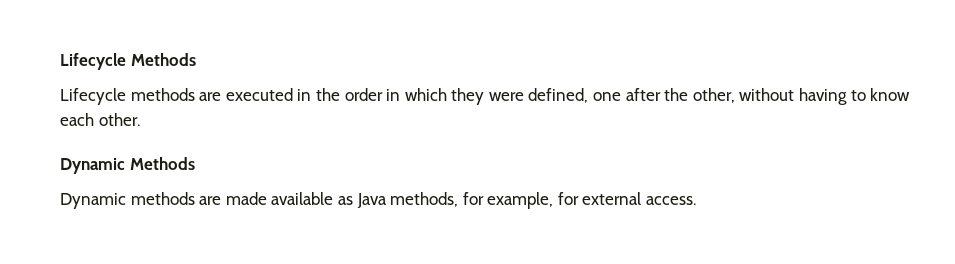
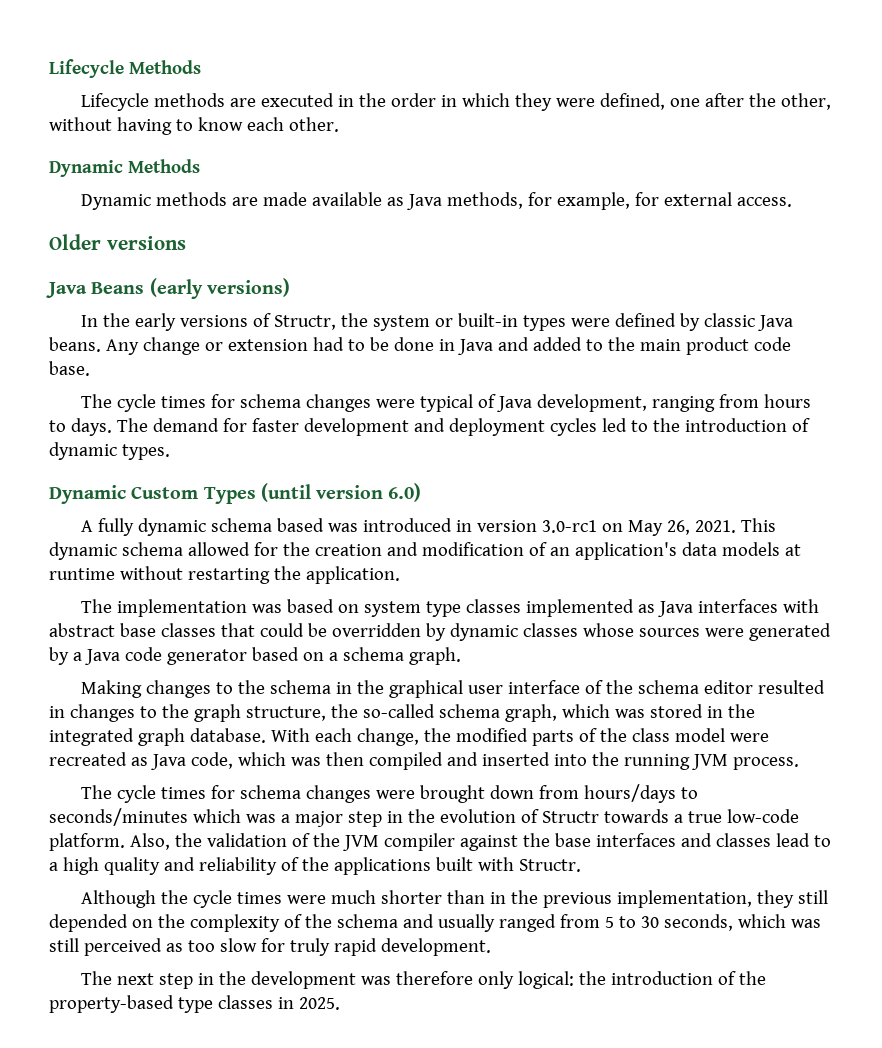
(697, 200) none -> [49,234,186,250] [46,278,290,299] [81,313,794,331] [49,337,791,355] [49,361,90,376] [81,394,812,412] [49,418,810,436] [49,442,170,460] [49,483,422,504] [81,518,777,536] [49,542,801,560] [49,566,400,584] [81,599,820,617] [49,623,831,641] [49,647,461,665] [81,680,826,698] [49,704,755,722] [49,728,769,746] [49,752,799,770] [81,784,699,803] [49,808,799,827] [49,833,831,851] [49,857,581,875] [81,890,829,908] [49,914,821,932] [49,938,491,956] [81,971,767,989] [49,995,340,1013] // Older versions // Java Beans (early versions) // In the early versions of Structr, the system or built-in types were defined by classic Java beans. Any change or extension had to be done in Java and added to the main product code base. // The cycle times for schema changes were typical of Java development, ranging from hours to days. The demand for faster development and deployment cycles led to the introduction of dynamic types. // Dynamic Custom Types (until version 6.0) // A fully dynamic schema based was introduced in version 3.0-rc1 on May 26, 2021. This dynamic schema allowed for the creation and modification of an application's data models at runtime without restarting the application. // The implementation was based on system type classes implemented as Java interfaces with abstract base classes that could be overridden by dynamic classes whose sources were generated by a Java code generator based on a schema graph. // Making changes to the schema in the graphical user interface of the schema editor resulted in changes to the graph structure, the so-called schema graph, which was stored in the integrated graph database. With each change, the modified parts of the class model were recreated as Java code, which was then compiled and inserted into the running JVM process. // The cycle times for schema changes were brought down from hours/days to seconds/minutes which was a major step in the evolution of Structr towards a true low-code platform. Also, the validation of the JVM compiler against the base interfaces and classes lead to a high quality and reliability of the applications built with Structr. // Although the cycle times were much shorter than in the previous implementation, they still depended on the complexity of the schema and usually ranged from 5 to 30 seconds, which was still perceived as too slow for truly rapid development. // The next step in the development was therefore only logical: the introduction of the property-based type classes in 2025.

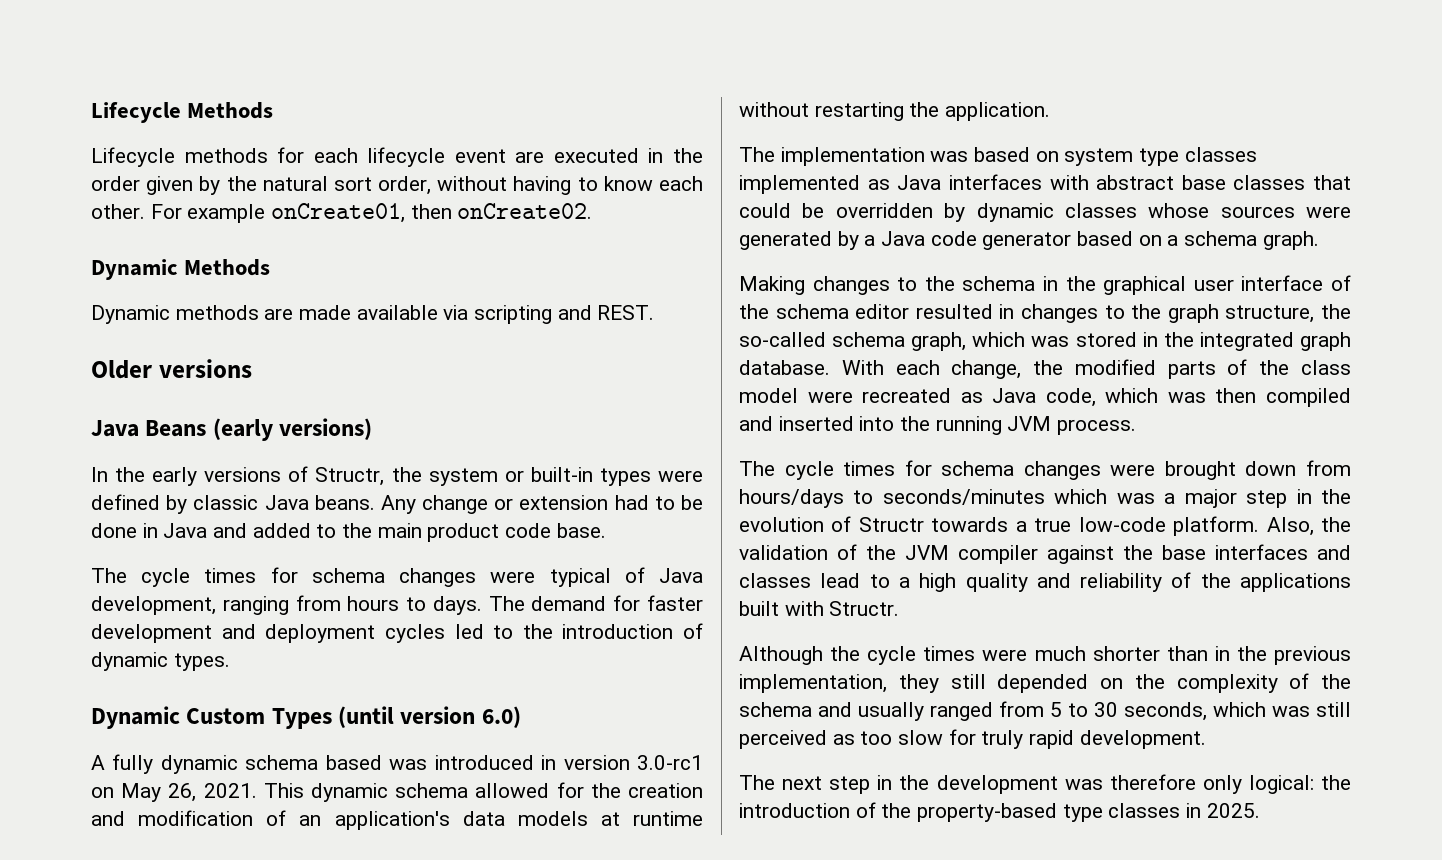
(226, 100) none -> [277,147,506,167] for each lifecycle event
[441,93,832,111] in which they were defined, one after the other, -> [146,176,432,195] given by the natural sort order,
(339, 124) none -> [150,203,593,223] For example onCreate01, then onCreate02.
[387,192,793,210] as Java methods, for example, for external access. -> [443,305,655,324] via scripting and REST.

